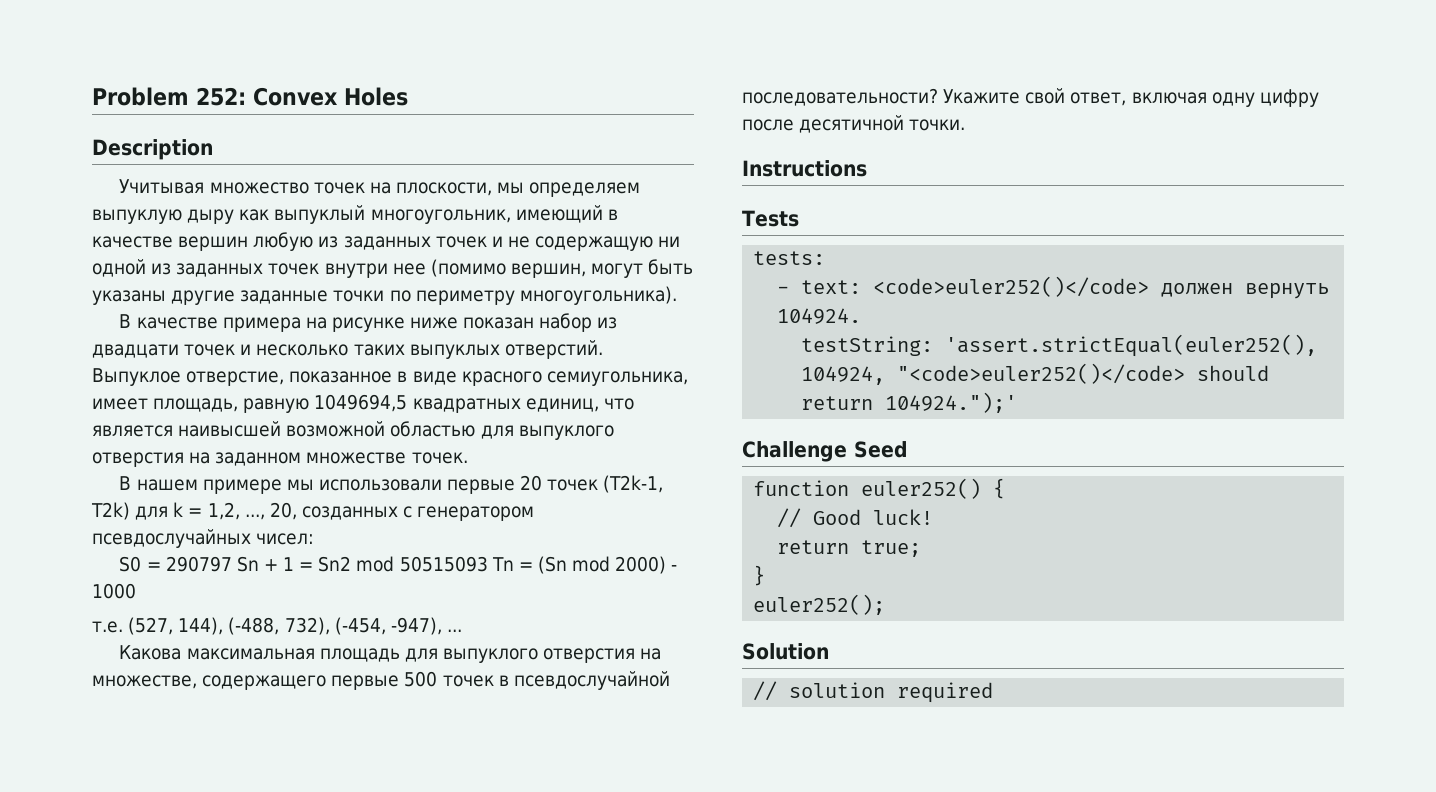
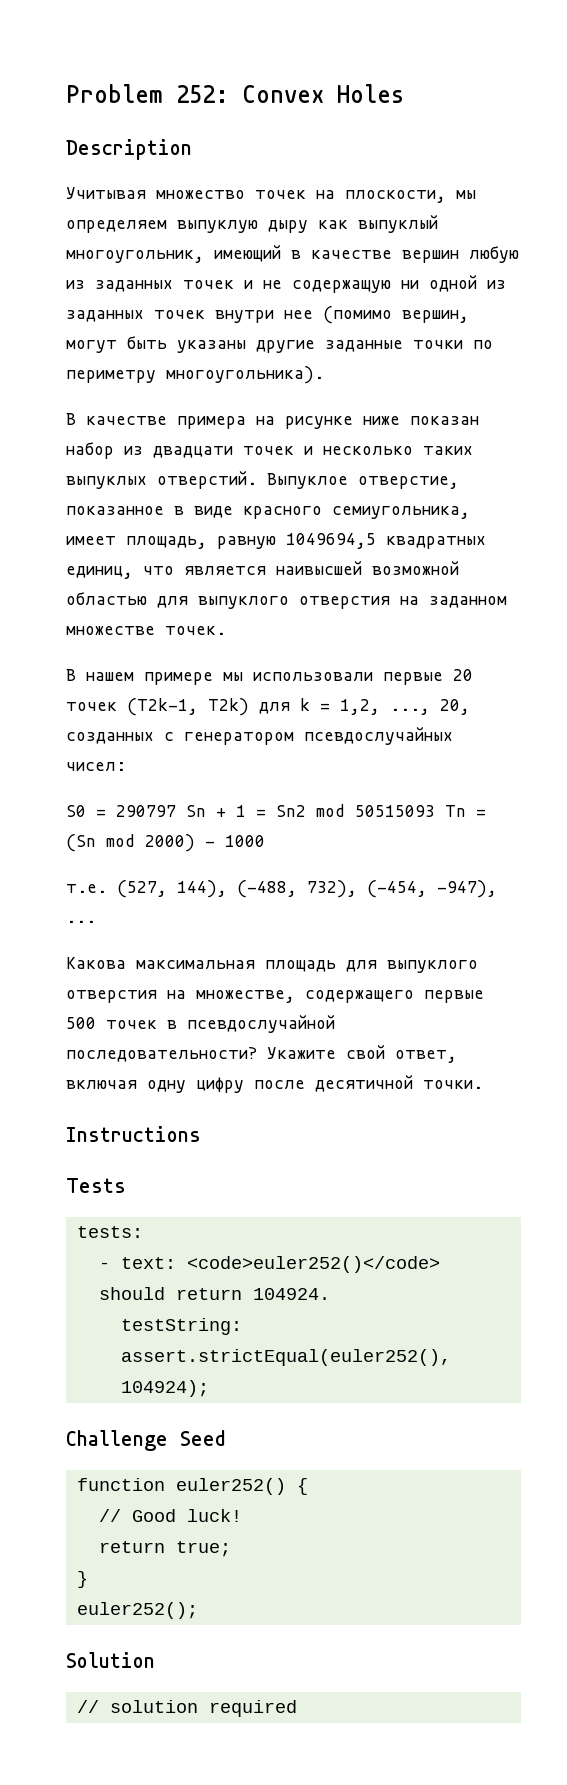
[1161,283,1330,299] должен вернуть -> [98,1287,242,1300] should return
[945,334,1318,357] [801,363,1270,385] [801,392,1018,413] 'assert.strictEqual(euler252(), 104924, "<code>euler252()</code> should return 104924.");' -> [120,1349,451,1366] [120,1380,209,1397] assert.strictEqual(euler252(), 104924);

